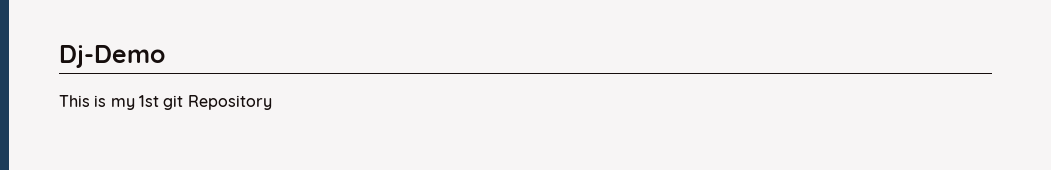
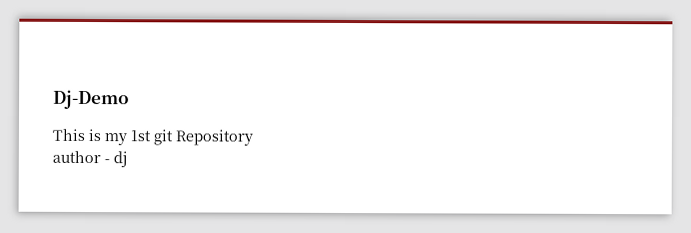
(272, 102) none -> [52,150,128,168] // author - dj

